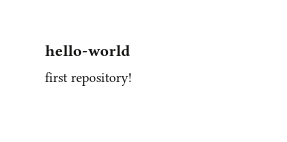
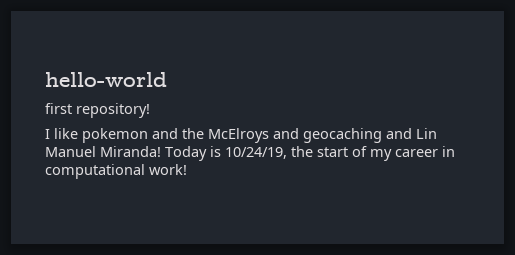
(132, 79) none -> [45,128,437,143] [45,146,455,161] [45,164,187,179] // I like pokemon and the McElroys and geocaching and Lin Manuel Miranda! Today is 10/24/19, the start of my career in computational work!

